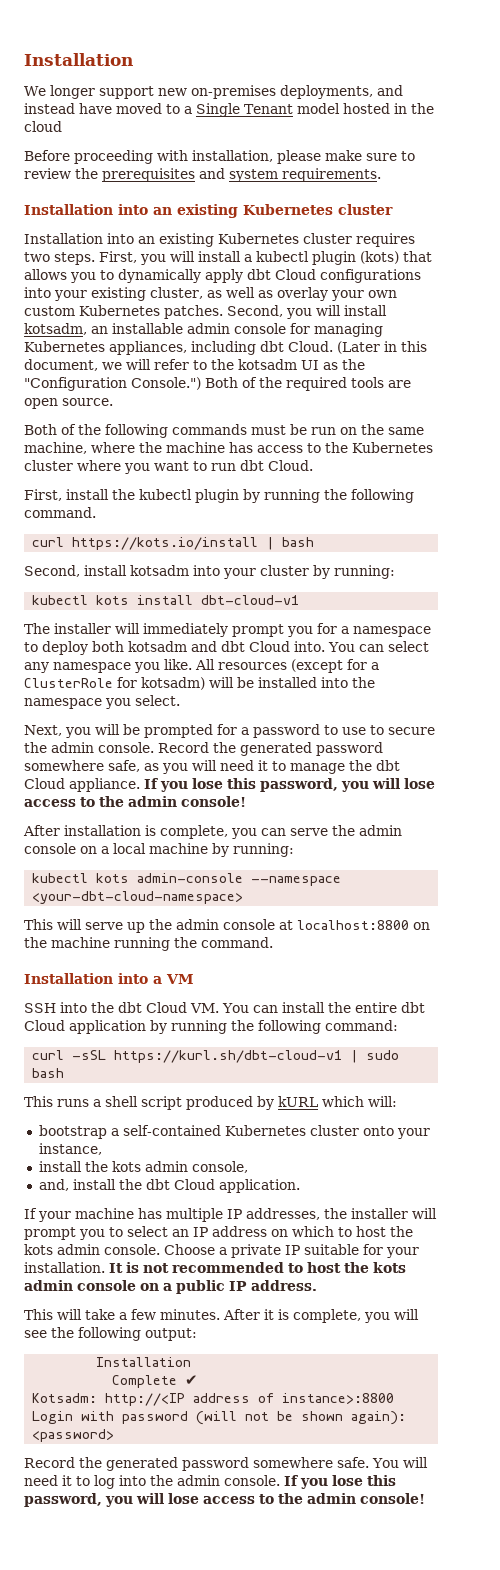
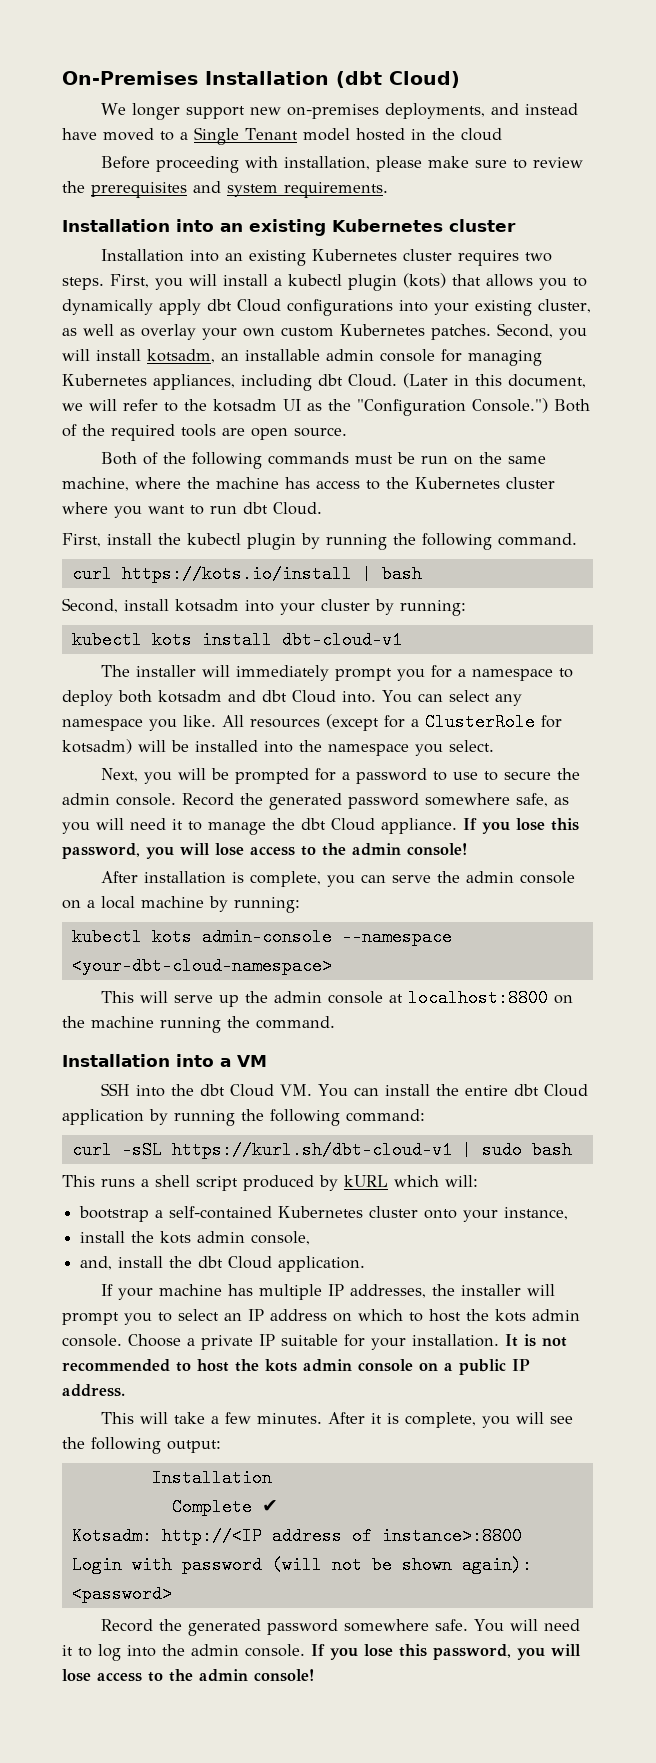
[24,53,133,66] Installation -> [62,71,460,88] On-Premises Installation (dbt Cloud)

